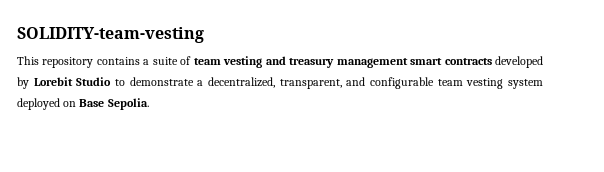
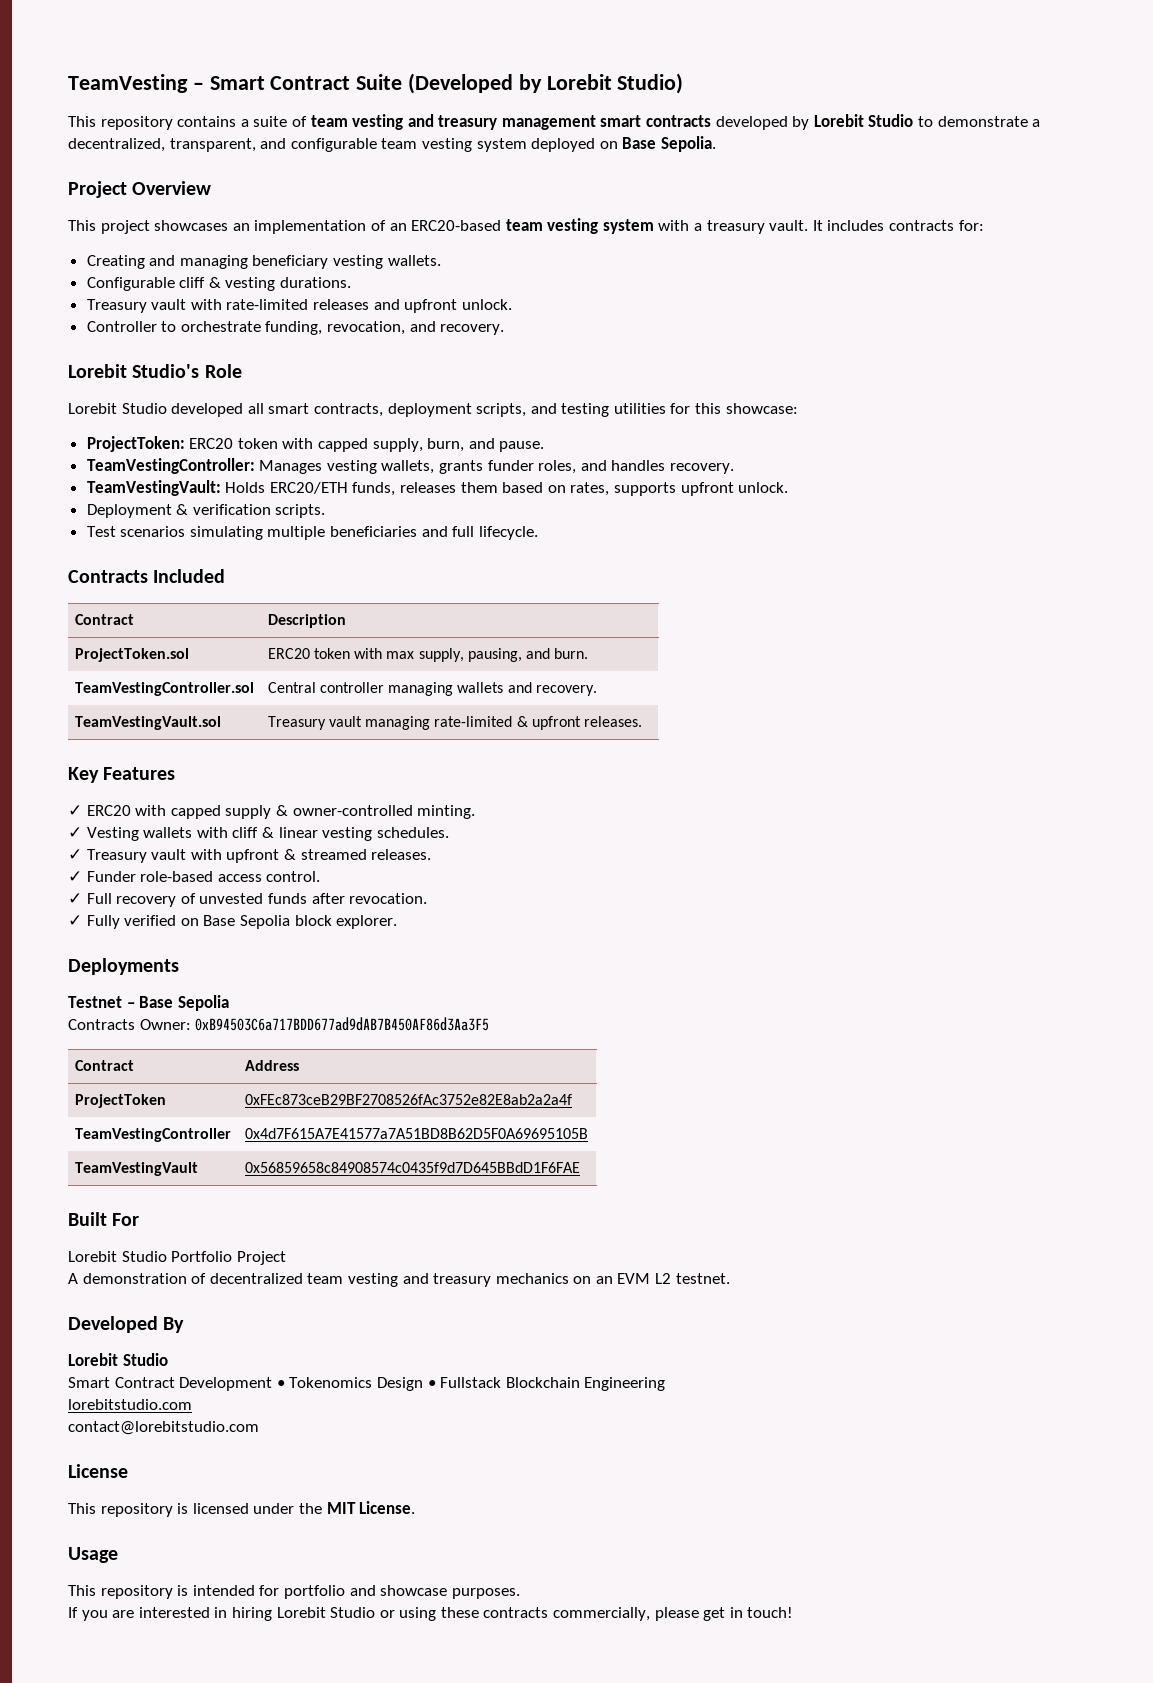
[17,27,204,43] SOLIDITY-team-vesting -> [68,73,684,94] TeamVesting – Smart Contract Suite (Developed by Lorebit Studio)
(149, 104) none -> [68,181,212,198] [68,218,984,234] [86,255,441,269] [86,277,352,291] [86,299,512,313] [86,321,505,335] [68,364,242,378] [68,403,798,417] [86,436,545,452] [86,458,735,474] [86,480,789,496] [86,504,326,518] [86,526,538,540] [68,569,226,583] [74,614,134,625] [267,614,346,628] [74,648,189,662] [267,648,589,662] [74,682,254,696] [267,682,597,696] [74,716,221,730] [267,716,643,730] [68,767,176,783] [68,805,476,819] [68,827,449,841] [68,849,432,863] [68,871,321,882] [68,893,428,907] [68,915,398,929] [68,958,179,975] [68,995,229,1011] [68,1017,490,1031] [74,1060,134,1071] [244,1060,299,1071] [74,1094,166,1108] [244,1094,572,1105] [74,1128,231,1142] [244,1128,588,1139] [74,1162,198,1176] [244,1162,580,1173] [68,1212,140,1226] [68,1251,286,1265] [68,1273,730,1287] [68,1316,185,1333] [68,1353,168,1366] [68,1377,666,1391] [68,1399,192,1410] [68,1421,259,1435] [68,1464,128,1478] [68,1501,416,1517] [68,1547,118,1563] [68,1585,520,1599] [68,1607,794,1621] // Project Overview // This project showcases an implementation of an ERC20-based team vesting system with a treasury vault. It includes contracts for: // Creating and managing beneficiary vesting wallets. // Configurable cliff & vesting durations. // Treasury vault with rate-limited releases and upfront unlock. // Controller to orchestrate funding, revocation, and recovery. // Lorebit Studio's Role // Lorebit Studio developed all smart contracts, deployment scripts, and testing utilities for this showcase: // ProjectToken: ERC20 token with capped supply, burn, and pause. // TeamVestingController: Manages vesting wallets, grants funder roles, and handles recovery. // TeamVestingVault: Holds ERC20/ETH funds, releases them based on rates, supports upfront unlock. // Deployment & verification scripts. // Test scenarios simulating multiple beneficiaries and full lifecycle. // Contracts Included // Contract | Description // ProjectToken.sol | ERC20 token with max supply, pausing, and burn. // TeamVestingController.sol | Central controller managing wallets and recovery. // TeamVestingVault.sol | Treasury vault managing rate-limited & upfront releases. // Key Features // ✓ ERC20 with capped supply & owner-controlled minting. // ✓ Vesting wallets with cliff & linear vesting schedules. // ✓ Treasury vault with upfront & streamed releases. // ✓ Funder role-based access control. // ✓ Full recovery of unvested funds after revocation. // ✓ Fully verified on Base Sepolia block explorer. // Deployments // Testnet – Base Sepolia // Contracts Owner: 0xB94503C6a717BDD677ad9dAB7B450AF86d3Aa3F5 // Contract | Address // ProjectToken | 0xFEc873ceB29BF2708526fAc3752e82E8ab2a2a4f // TeamVestingController | 0x4d7F615A7E41577a7A51BD8B62D5F0A69695105B // TeamVestingVault | 0x56859658c84908574c0435f9d7D645BBdD1F6FAE // Built For // Lorebit Studio Portfolio Project // A demonstration of decentralized team vesting and treasury mechanics on an EVM L2 testnet. // Developed By // Lorebit Studio // Smart Contract Development • Tokenomics Design • Fullstack Blockchain Engineering // lorebitstudio.com // contact@lorebitstudio.com // License // This repository is licensed under the MIT License. // Usage // This repository is intended for portfolio and showcase purposes. // If you are interested in hiring Lorebit Studio or using these contracts commercially, please get in touch!

